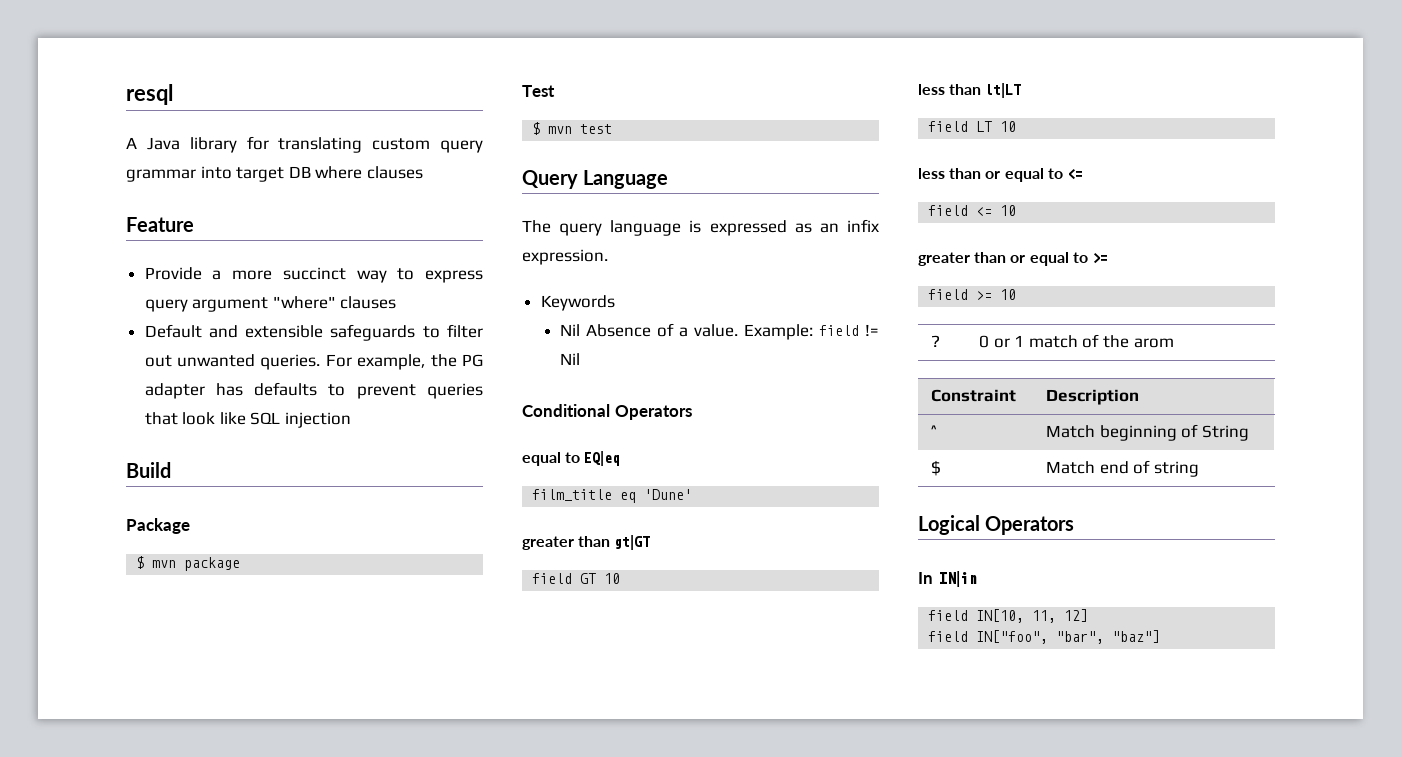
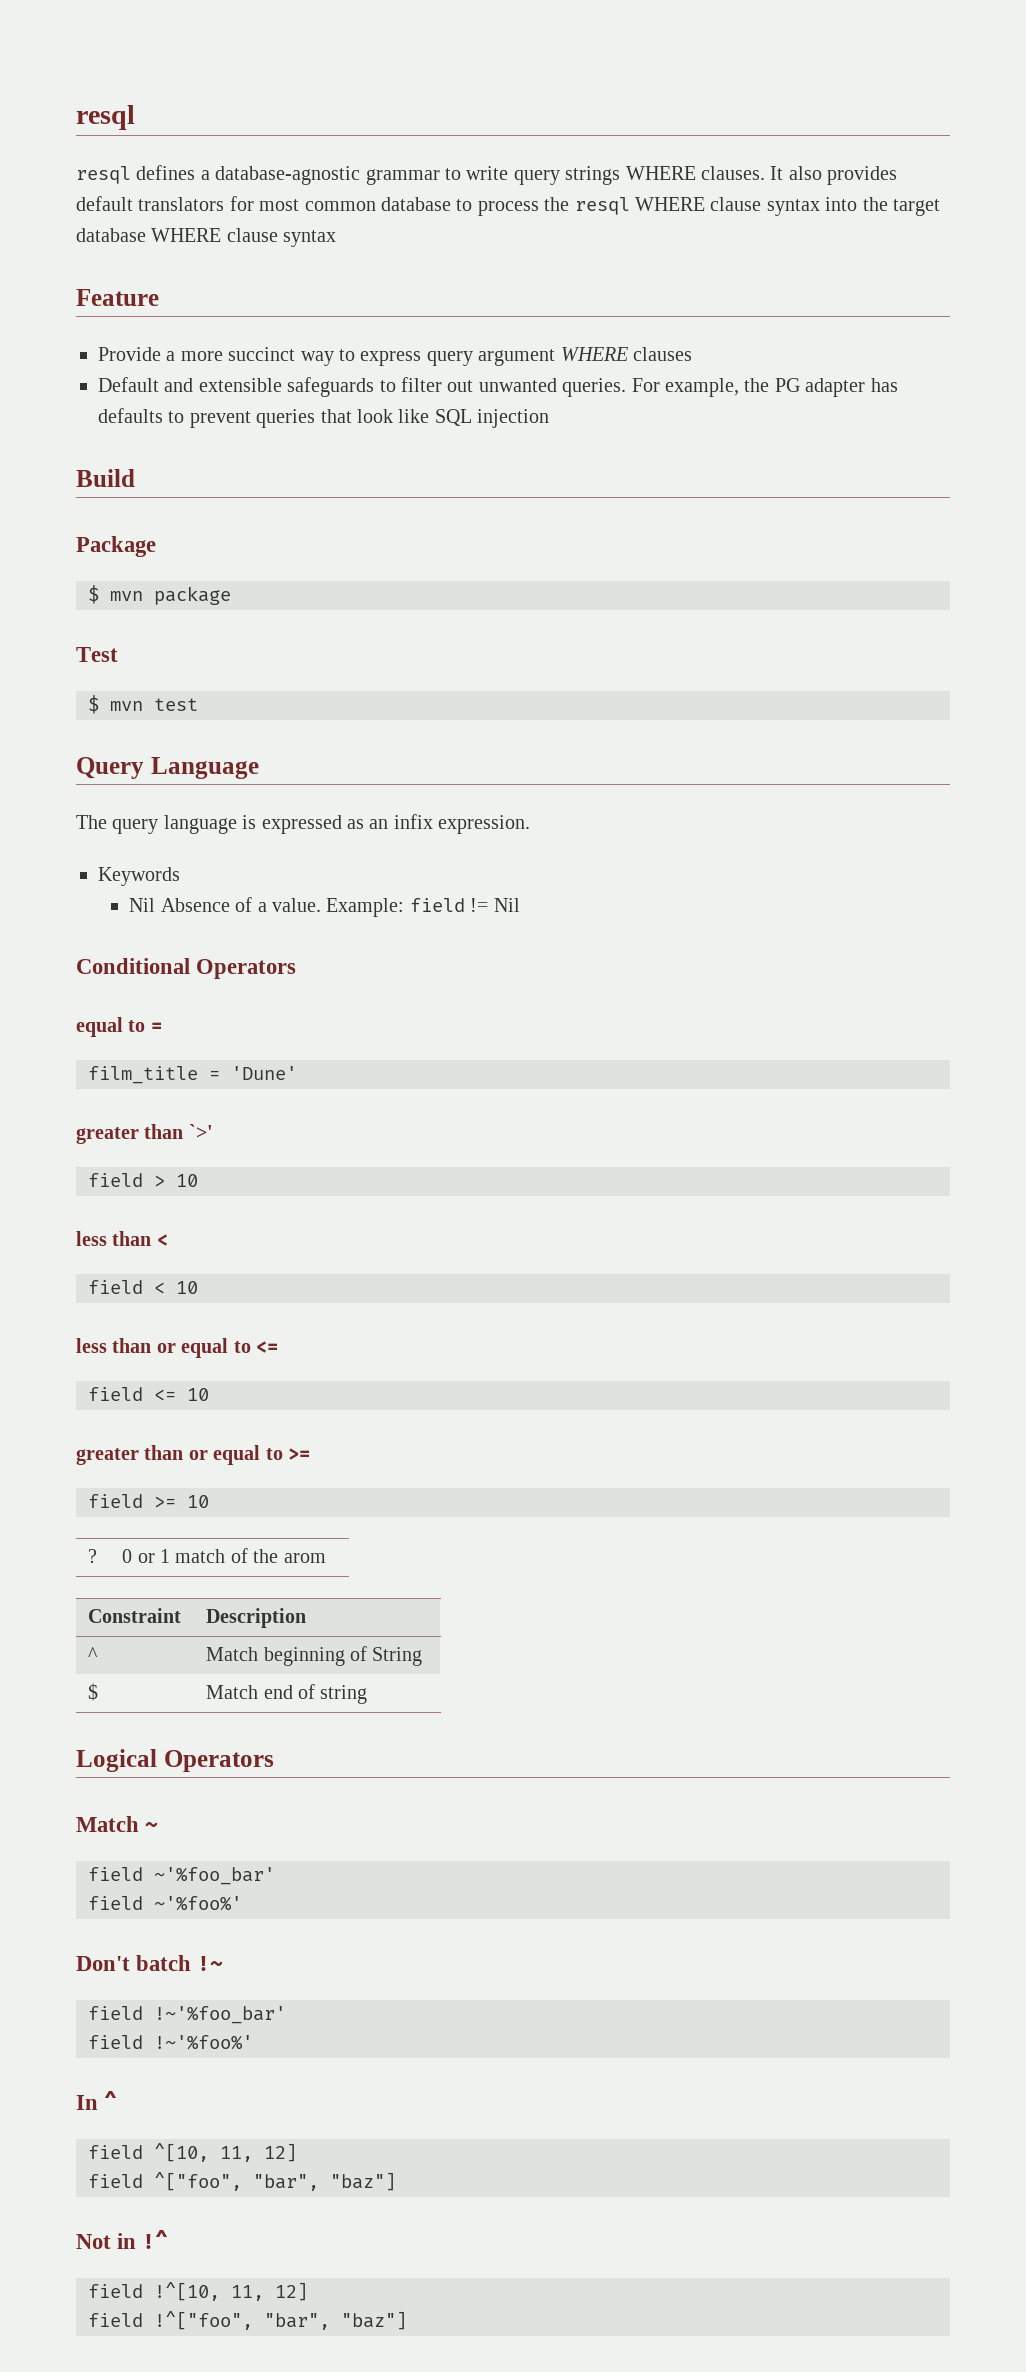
[126,136,483,153] [126,166,423,182] A Java library for translating custom query grammar into target DB where clauses -> [76,165,898,185] [76,196,940,216] [76,228,337,247] resql defines a database-agnostic grammar to write query strings WHERE clauses. It also provides default translators for most common database to process the resql WHERE clause syntax into the target database WHERE clause syntax
[272,296,336,309] "where" -> [560,347,628,361] WHERE
[584,451,621,466] EQ|eq -> [150,1022,162,1032] =
[620,492,637,503] eq -> [209,1070,220,1080] =
[614,535,651,550] [532,573,621,584] [918,83,1022,98] [928,121,993,132] gt|GT // field GT 10 // less than lt|LT // field LT -> [188,1124,213,1139] [88,1173,198,1187] [76,1231,168,1246] [88,1280,165,1294] `>' // field > 10 // less than < // field <
[918,571,978,587] [928,609,1089,623] [928,630,1161,644] In IN|in // field IN[10, 11, 12] // field IN["foo", "bar", "baz"] -> [76,1816,159,1832] [88,1867,275,1885] [88,1896,242,1911] [76,1955,224,1971] [88,2006,286,2024] [88,2035,253,2050] [76,2091,118,2110] [88,2143,297,2162] [88,2172,396,2191] [76,2230,169,2249] [88,2282,308,2301] [88,2311,407,2330] Match ~ // field ~'%foo_bar' // field ~'%foo%' // Don't batch !~ // field !~'%foo_bar' // field !~'%foo%' // In ^ // field ^[10, 11, 12] // field ^["foo", "bar", "baz"] // Not in !^ // field !^[10, 11, 12] // field !^["foo", "bar", "baz"]

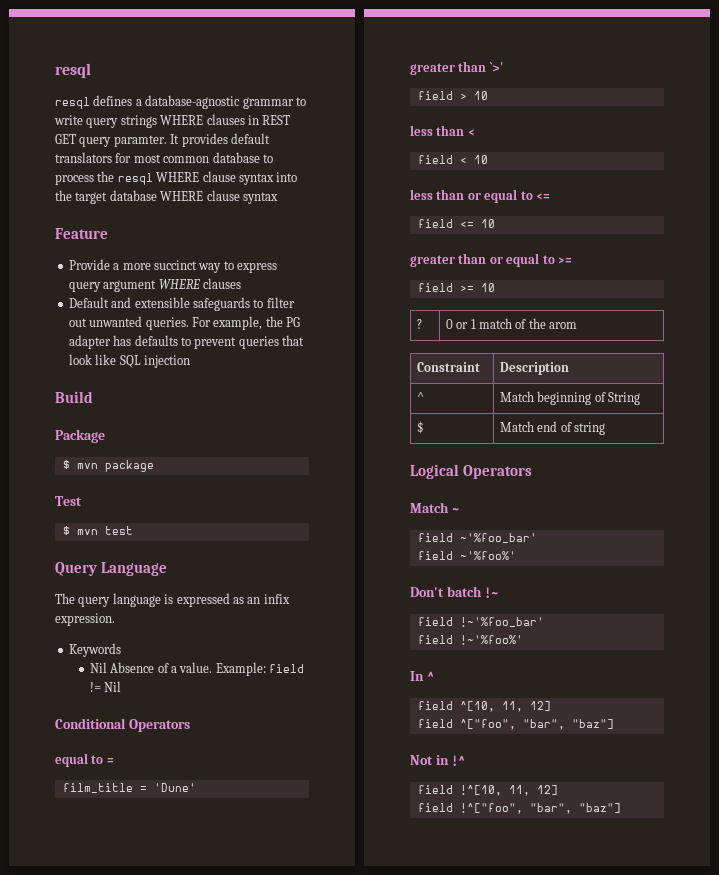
[700,166,822,180] clauses. It also -> [206,114,291,125] [55,134,180,147] clauses in REST GET query paramter. It

